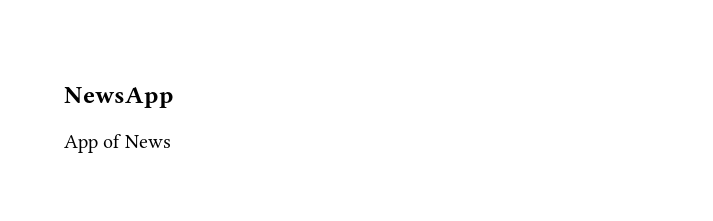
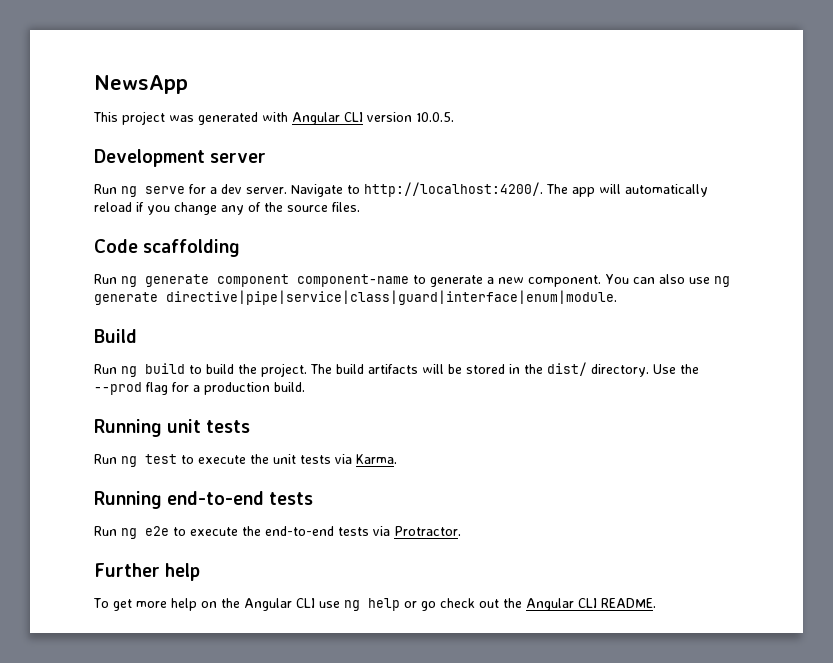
[64,134,171,153] App of News -> [93,111,454,125] [94,149,267,167] [94,182,708,197] [94,202,360,215] [94,239,241,257] [94,274,730,287] [94,290,617,305] [94,329,137,343] [94,362,699,377] [94,382,305,395] [94,419,251,437] [94,454,397,467] [94,491,314,509] [94,526,461,539] [94,563,201,581] [93,598,656,611] This project was generated with Angular CLI version 10.0.5. // Development server // Run ng serve for a dev server. Navigate to http://localhost:4200/. The app will automatically reload if you change any of the source files. // Code scaffolding // Run ng generate component component-name to generate a new component. You can also use ng generate directive|pipe|service|class|guard|interface|enum|module. // Build // Run ng build to build the project. The build artifacts will be stored in the dist/ directory. Use the --prod flag for a production build. // Running unit tests // Run ng test to execute the unit tests via Karma. // Running end-to-end tests // Run ng e2e to execute the end-to-end tests via Protractor. // Further help // To get more help on the Angular CLI use ng help or go check out the Angular CLI README.

